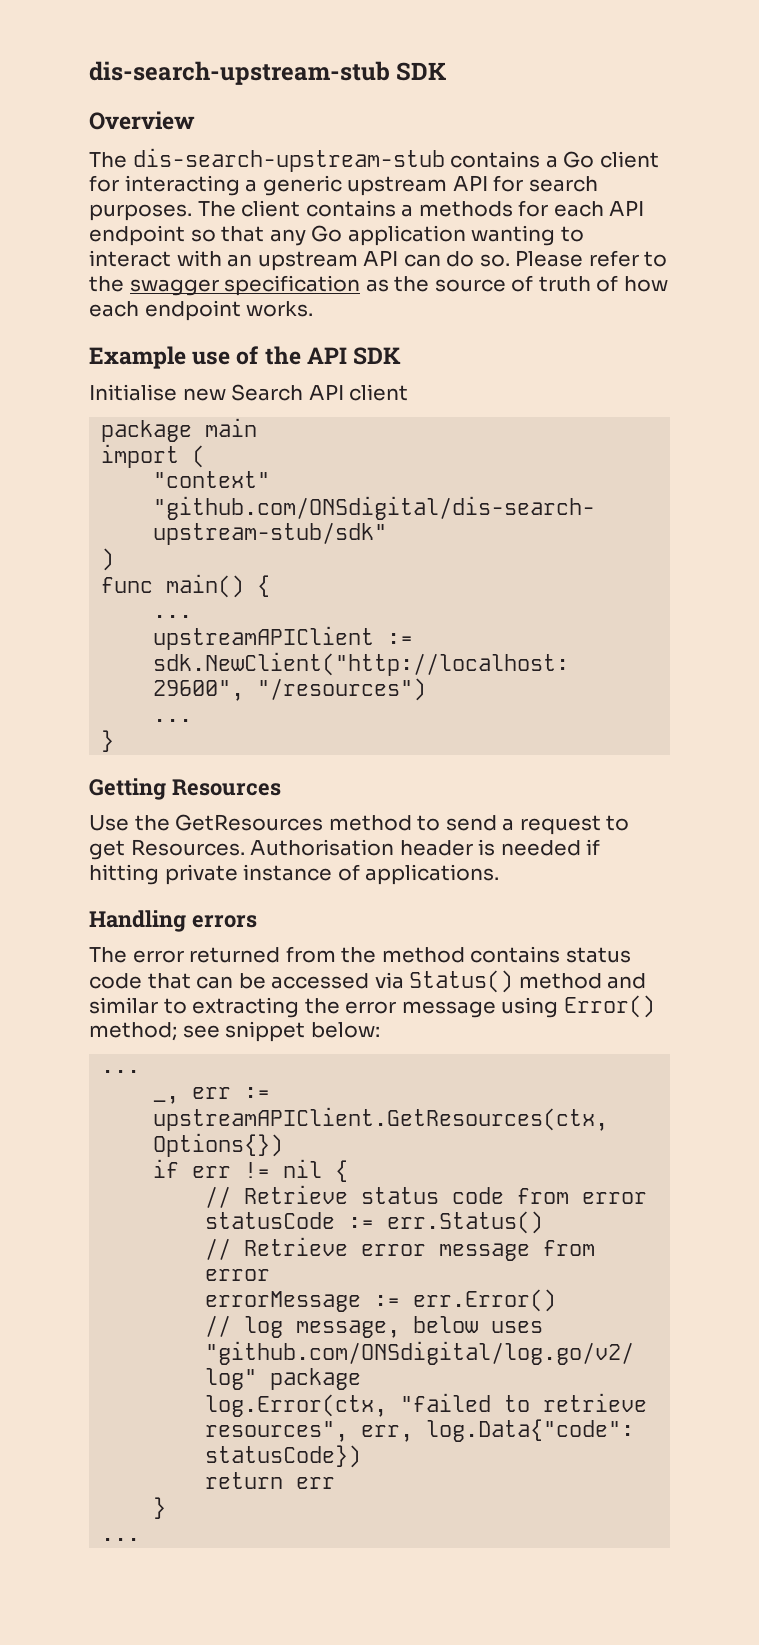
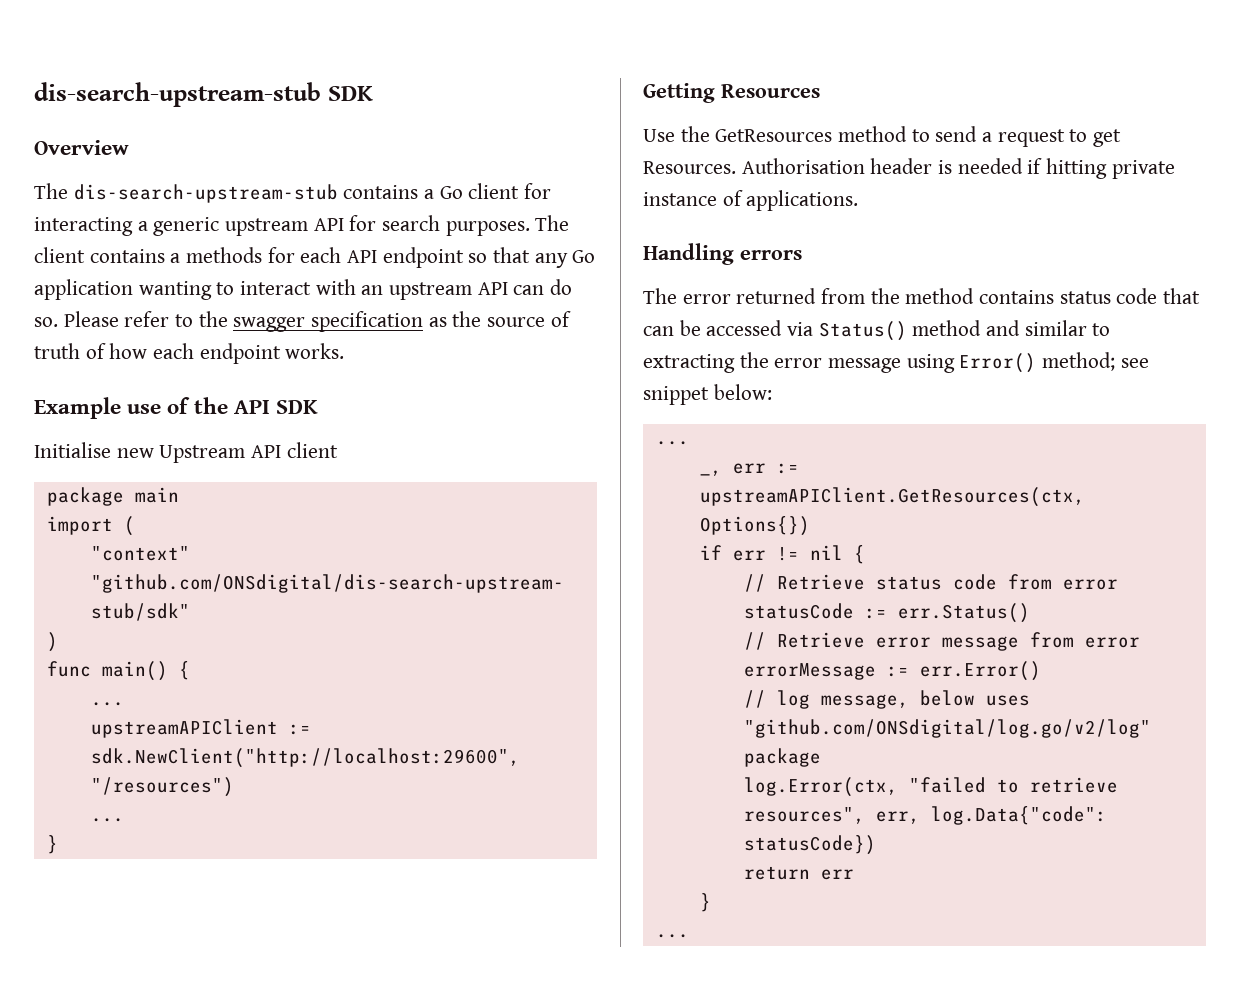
[231,384,304,401] Search -> [159,445,246,463] Upstream

